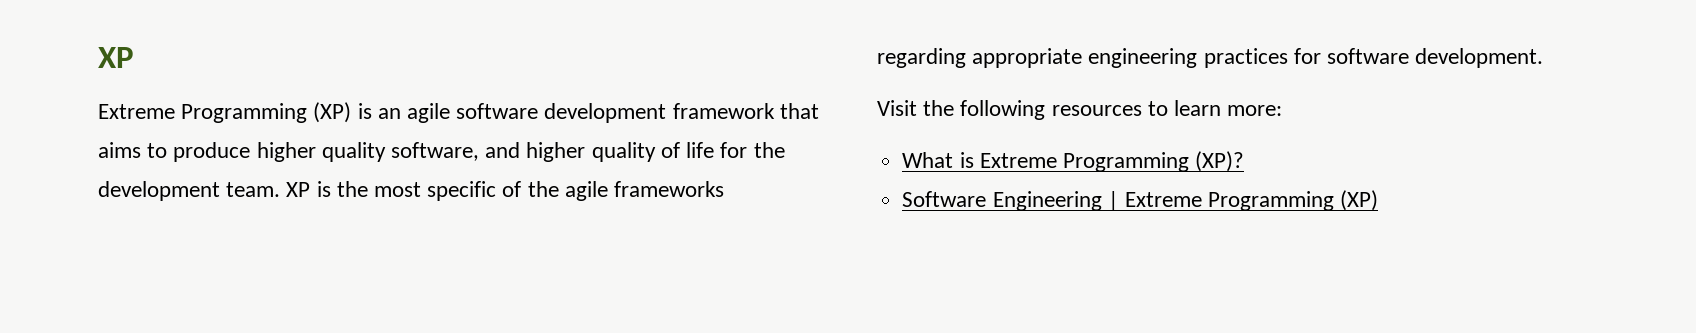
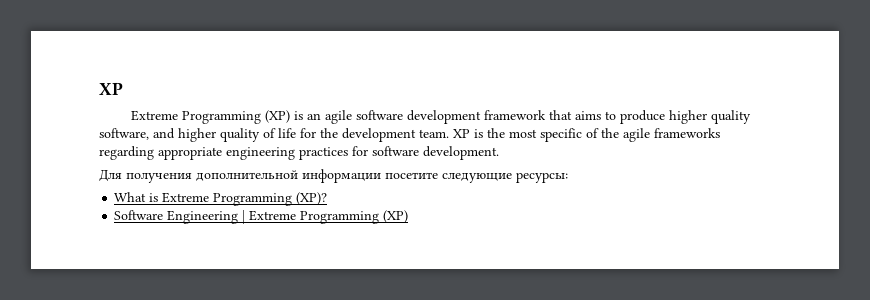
[877,100,1283,120] Visit the following resources to learn more: -> [99,169,568,183] Для получения дополнительной информации посетите следующие ресурсы:

